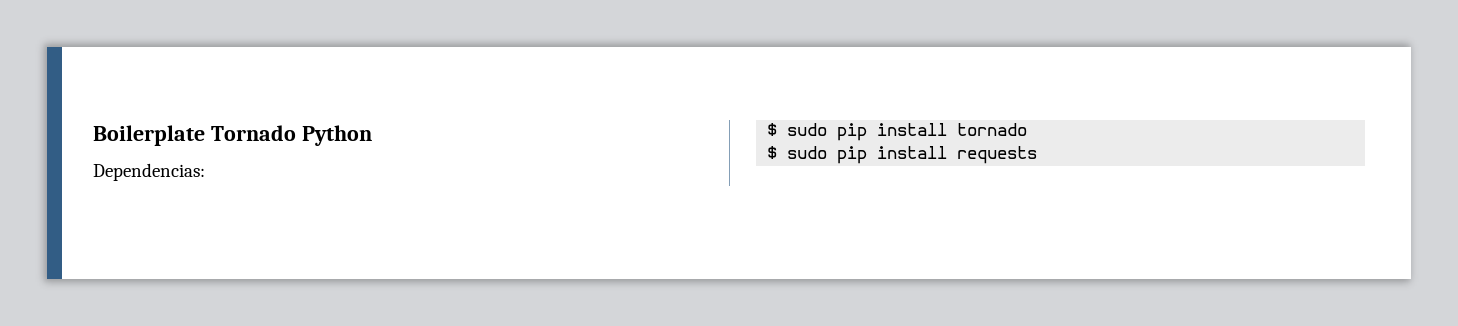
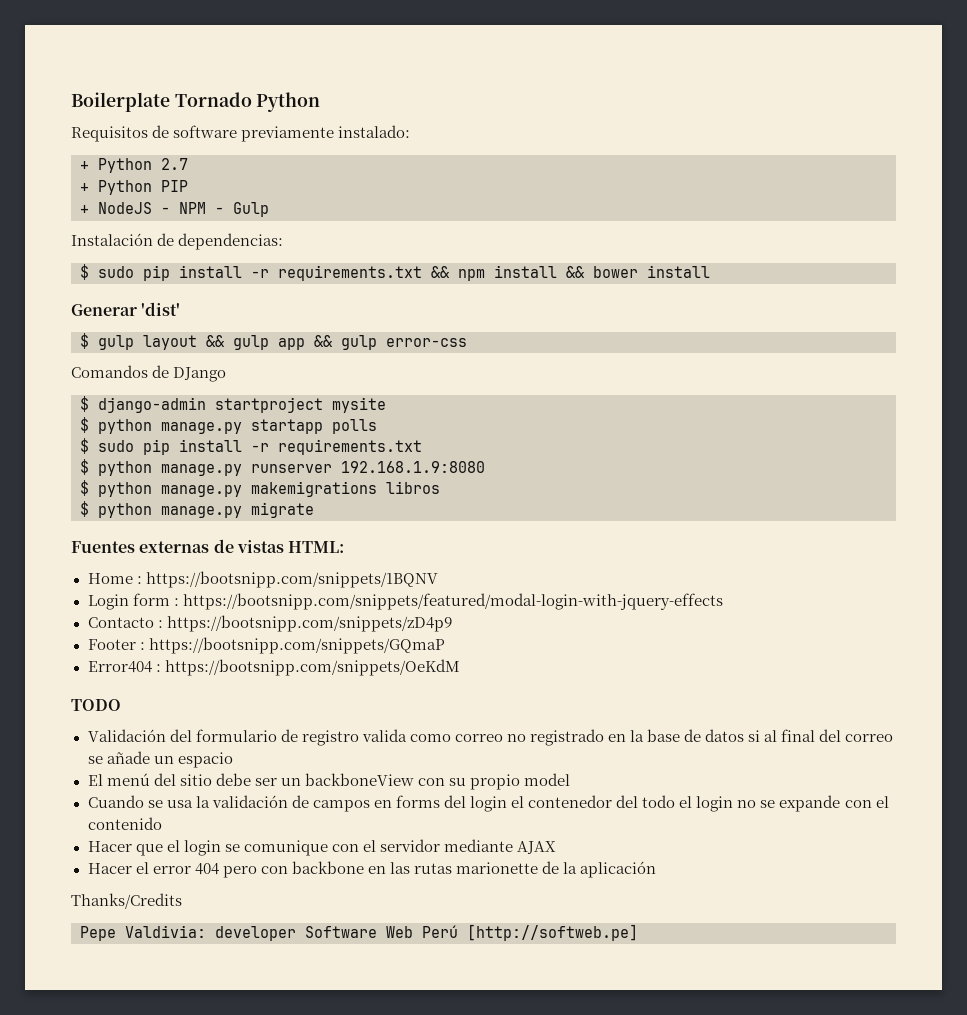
[93,163,205,181] [767,123,1028,141] [767,146,1038,164] Dependencias: // $ sudo pip install tornado // $ sudo pip install requests -> [71,125,411,142] [80,158,188,173] [80,180,188,195] [80,202,269,217] [71,233,284,250] [80,264,710,281] [71,302,181,316] [80,333,467,350] [71,365,227,382] [80,396,386,413] [80,417,377,434] [80,438,422,455] [80,459,485,476] [80,480,440,497] [80,501,314,518] [71,539,345,553] [87,571,438,588] [87,593,723,610] [87,615,452,632] [87,637,445,654] [87,659,460,676] [71,699,121,711] [87,729,894,746] [87,751,233,768] [87,773,571,790] [87,795,889,812] [87,817,162,830] [87,839,556,856] [87,861,657,878] [71,893,182,909] [80,924,638,941] Requisitos de software previamente instalado: // + Python 2.7 // + Python PIP // + NodeJS - NPM - Gulp // Instalación de dependencias: // $ sudo pip install -r requirements.txt && npm install && bower install // Generar 'dist' // $ gulp layout && gulp app && gulp error-css // Comandos de DJango // $ django-admin startproject mysite // $ python manage.py startapp polls // $ sudo pip install -r requirements.txt // $ python manage.py runserver 192.168.1.9:8080 // $ python manage.py makemigrations libros // $ python manage.py migrate // Fuentes externas de vistas HTML: // Home : https://bootsnipp.com/snippets/1BQNV // Login form : https://bootsnipp.com/snippets/featured/modal-login-with-jquery-effects // Contacto : https://bootsnipp.com/snippets/zD4p9 // Footer : https://bootsnipp.com/snippets/GQmaP // Error404 : https://bootsnipp.com/snippets/OeKdM // TODO // Validación del formulario de registro valida como correo no registrado en la base de datos si al final del correo se añade un espacio // El menú del sitio debe ser un backboneView con su propio model // Cuando se usa la validación de campos en forms del login el contenedor del todo el login no se expande con el contenido // Hacer que el login se comunique con el servidor mediante AJAX // Hacer el error 404 pero con backbone en las rutas marionette de la aplicación // Thanks/Credits // Pepe Valdivia: developer Software Web Perú [http://softweb.pe]

